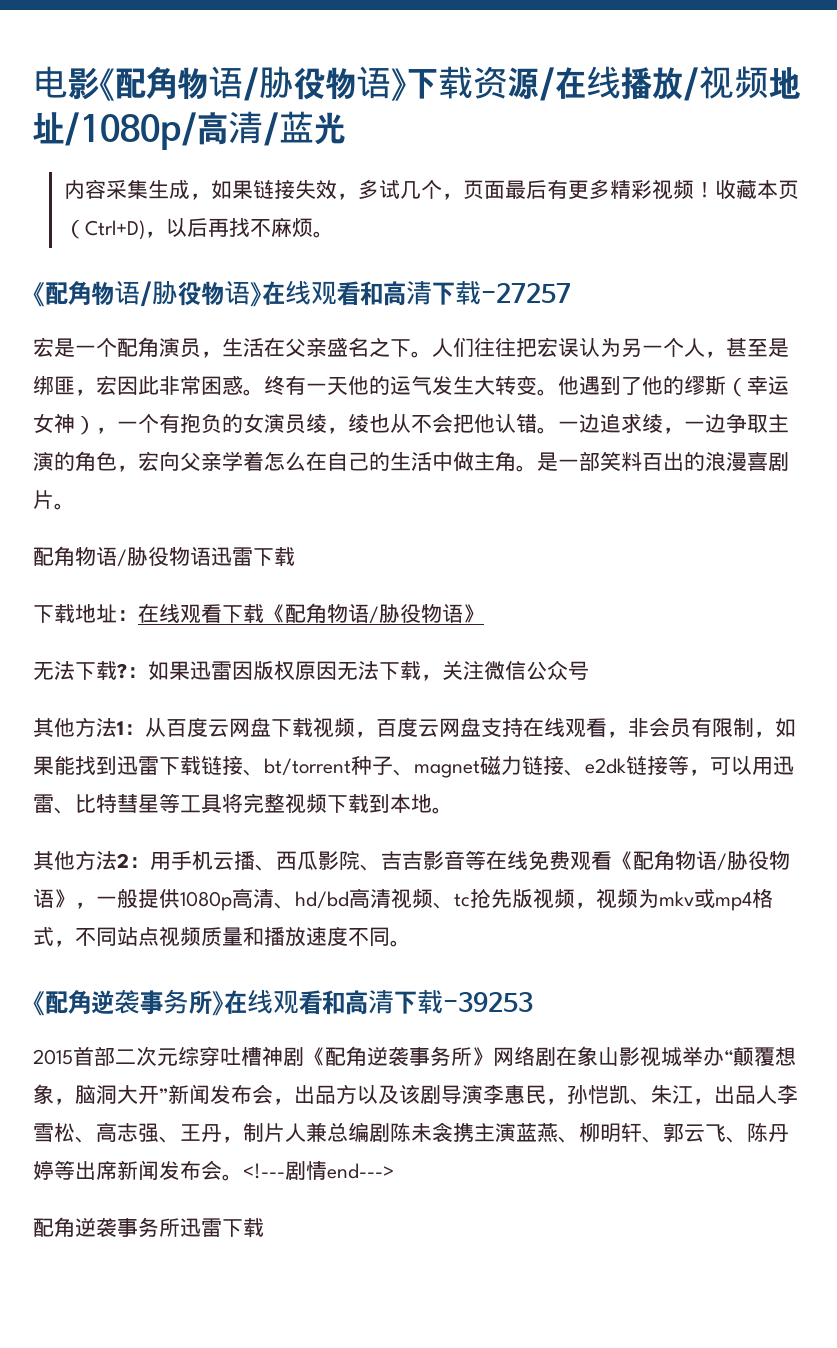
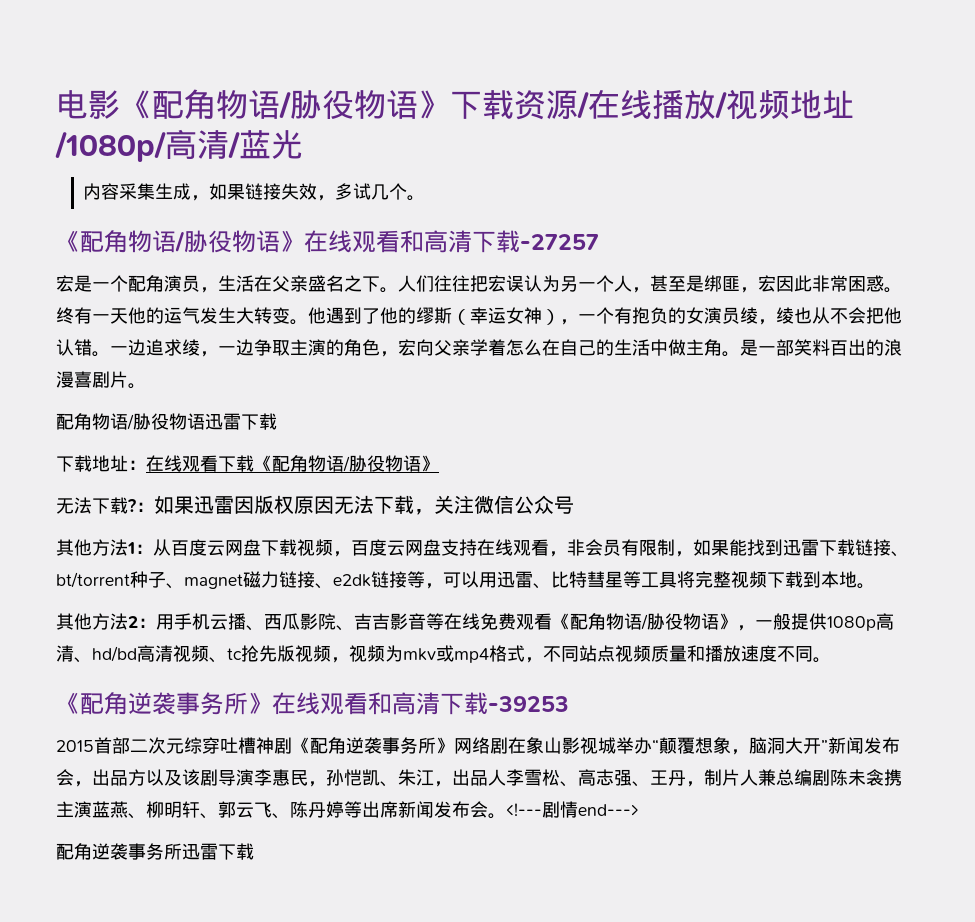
[441,179,799,200] [63,217,313,240] ，页面最后有更多精彩视频！收藏本页（Ctrl+D)，以后再找不麻烦 -> (408, 191) none

